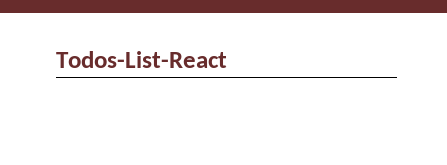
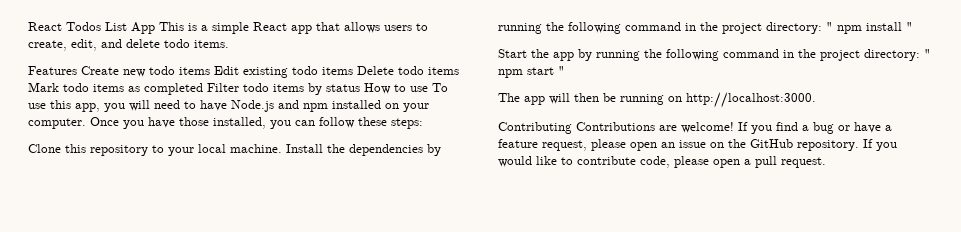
[56,51,227,68] Todos-List-React -> [28,22,428,34] [28,39,229,51] [28,66,459,78] [28,82,448,95] [28,100,429,112] [28,117,423,129] [28,144,441,156] [498,22,913,34] [498,49,931,61] [498,66,565,78] [498,92,816,108] [498,122,892,134] [498,139,897,151] [498,156,826,168] React Todos List App This is a simple React app that allows users to create, edit, and delete todo items. // Features Create new todo items Edit existing todo items Delete todo items Mark todo items as completed Filter todo items by status How to use To use this app, you will need to have Node.js and npm installed on your computer. Once you have those installed, you can follow these steps: // Clone this repository to your local machine. Install the dependencies by running the following command in the project directory: " npm install " // Start the app by running the following command in the project directory: " npm start " // The app will then be running on http://localhost:3000. // Contributing Contributions are welcome! If you find a bug or have a feature request, please open an issue on the GitHub repository. If you would like to contribute code, please open a pull request.

